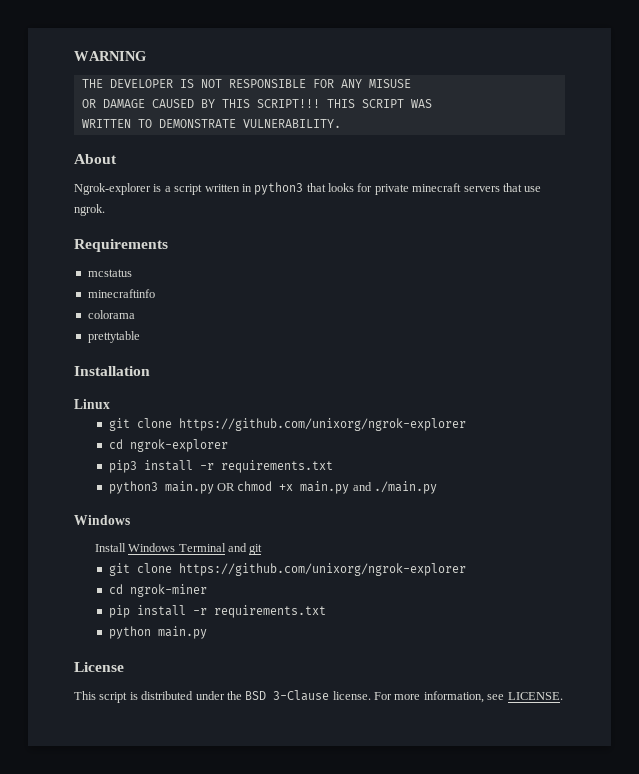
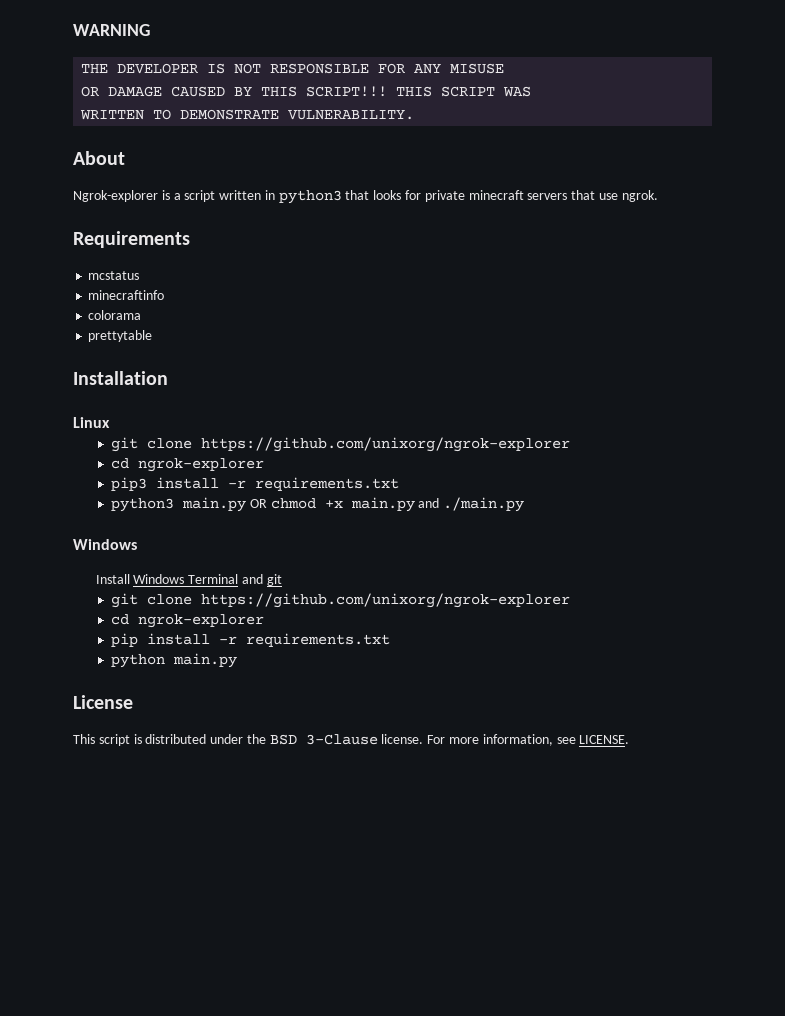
[129,584,207,597] ngrok-miner -> [138,614,265,628] ngrok-explorer

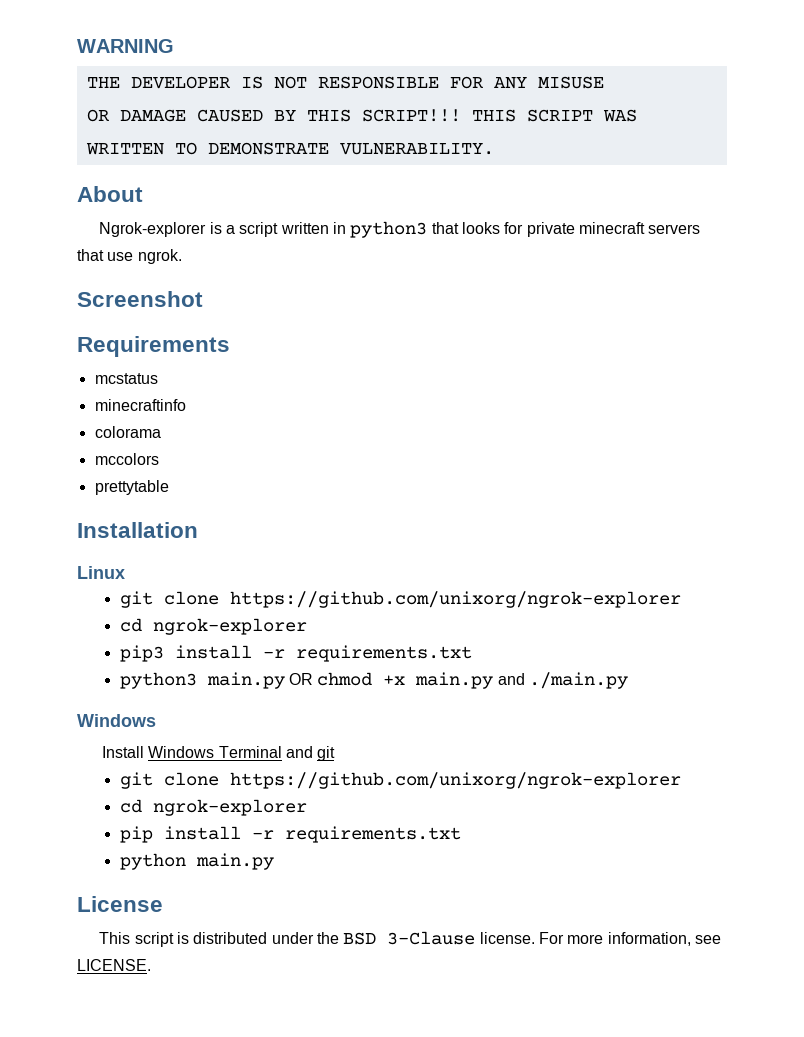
(658, 196) none -> [77,291,203,307] // Screenshot
(142, 315) none -> [94,453,159,465] // mccolors

